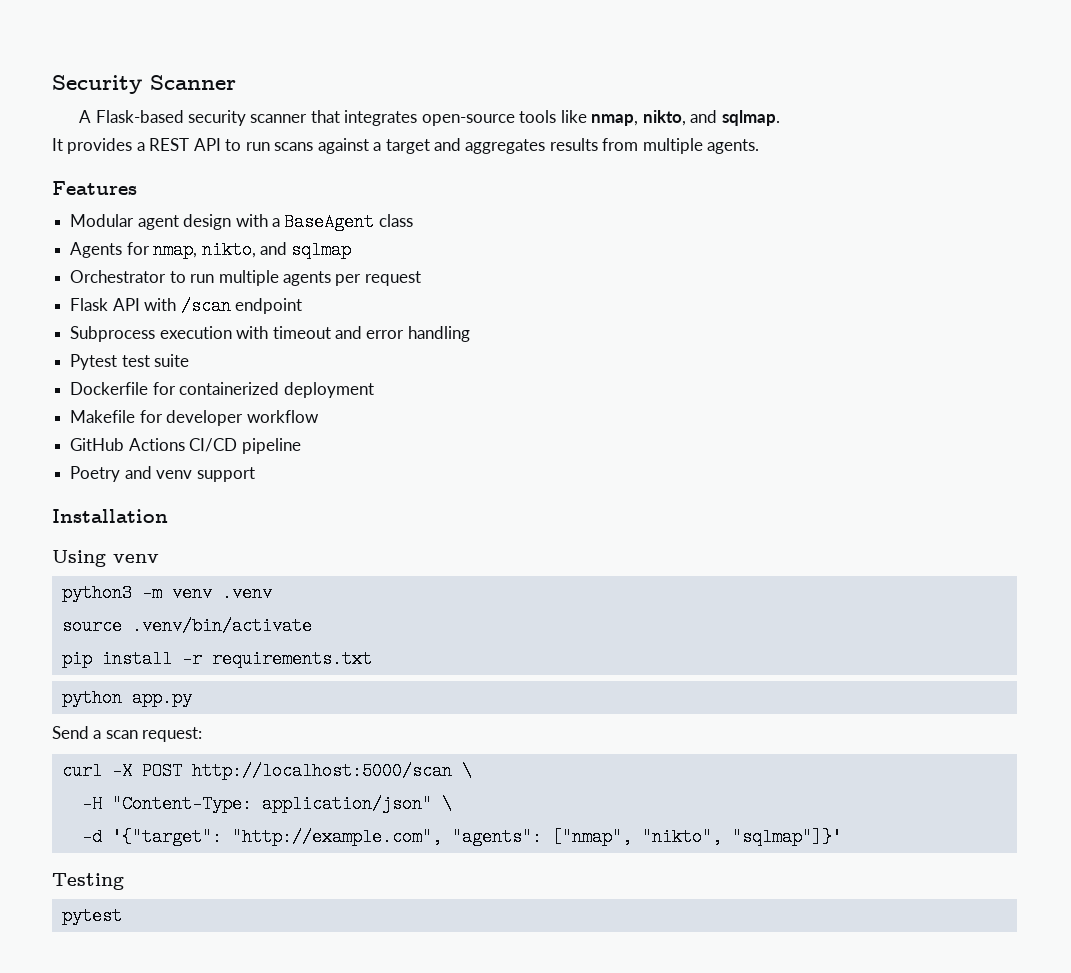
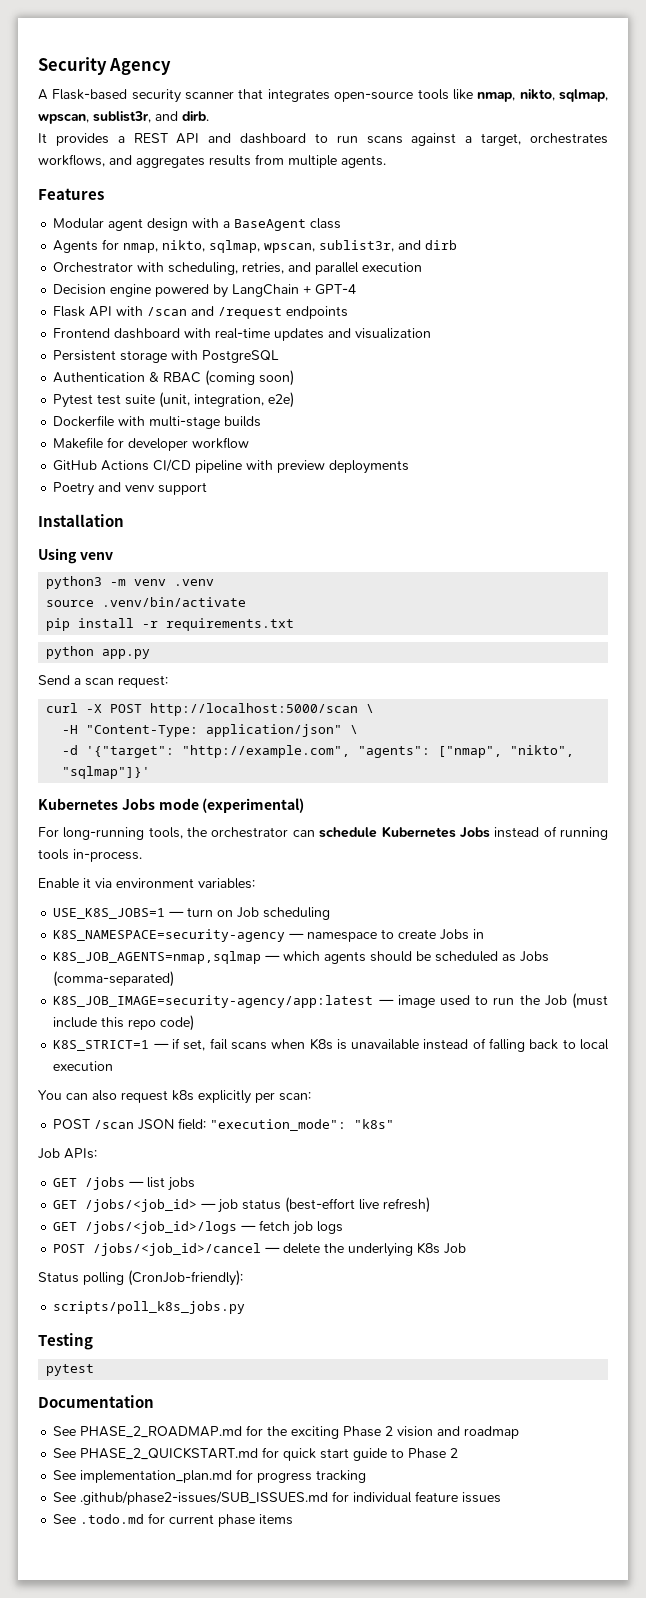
[150,75,236,90] Scanner -> [109,58,172,75] Agency
[690,110,780,126] and sqlmap. -> [559,89,609,102] [38,111,209,124] sqlmap, wpscan, sublist3r, and dirb.
(221, 144) none -> [208,133,307,144] and dashboard
[385,139,430,154] target -> [481,133,609,146] [38,154,105,167] target, orchestrates workflows,
[259,241,352,259] [70,270,421,286] [70,297,302,315] [70,326,470,342] [70,354,190,370] [70,382,374,398] and sqlmap // Orchestrator to run multiple agents per request // Flask API with /scan endpoint // Subprocess execution with timeout and error handling // Pytest test suite // Dockerfile for containerized deployment -> [209,240,458,253] [53,262,423,275] [53,284,357,298] [53,306,349,319] [53,328,432,341] [53,350,280,363] [53,370,295,386] [53,392,295,408] [53,415,262,429] sqlmap, wpscan, sublist3r, and dirb // Orchestrator with scheduling, retries, and parallel execution // Decision engine powered by LangChain + GPT-4 // Flask API with /scan and /request endpoints // Frontend dashboard with real-time updates and visualization // Persistent storage with PostgreSQL // Authentication & RBAC (coming soon) // Pytest test suite (unit, integration, e2e) // Dockerfile with multi-stage builds
(301, 446) none -> [246,460,410,474] with preview deployments
[52,873,124,890] [61,907,122,925] Testing // pytest -> [38,798,305,813] [38,826,609,840] [38,849,142,862] [38,878,255,889] [53,907,331,920] [53,929,485,942] [53,951,550,964] [53,971,175,987] [53,993,608,1009] [53,1015,195,1031] [53,1038,609,1052] [53,1061,114,1071] [38,1090,311,1104] [53,1118,395,1131] [38,1148,97,1159] [53,1177,196,1191] [53,1197,431,1213] [53,1220,344,1235] [53,1242,467,1257] [38,1270,243,1286] [53,1301,246,1314] [38,1333,93,1350] [46,1364,95,1376] [38,1395,154,1408] [53,1425,520,1439] [53,1447,459,1461] [53,1469,367,1483] [53,1491,502,1505] [53,1513,294,1527] Kubernetes Jobs mode (experimental) // For long-running tools, the orchestrator can schedule Kubernetes Jobs instead of running tools in-process. // Enable it via environment variables: // USE_K8S_JOBS=1 — turn on Job scheduling // K8S_NAMESPACE=security-agency — namespace to create Jobs in // K8S_JOB_AGENTS=nmap,sqlmap — which agents should be scheduled as Jobs (comma-separated) // K8S_JOB_IMAGE=security-agency/app:latest — image used to run the Job (must include this repo code) // K8S_STRICT=1 — if set, fail scans when K8s is unavailable instead of falling back to local execution // You can also request k8s explicitly per scan: // POST /scan JSON field: "execution_mode": "k8s" // Job APIs: // GET /jobs — list jobs // GET /jobs/<job_id> — job status (best-effort live refresh) // GET /jobs/<job_id>/logs — fetch job logs // POST /jobs/<job_id>/cancel — delete the underlying K8s Job // Status polling (CronJob-friendly): // scripts/poll_k8s_jobs.py // Testing // pytest // Documentation // See PHASE_2_ROADMAP.md for the exciting Phase 2 vision and roadmap // See PHASE_2_QUICKSTART.md for quick start guide to Phase 2 // See implementation_plan.md for progress tracking // See .github/phase2-issues/SUB_ISSUES.md for individual feature issues // See .todo.md for current phase items

